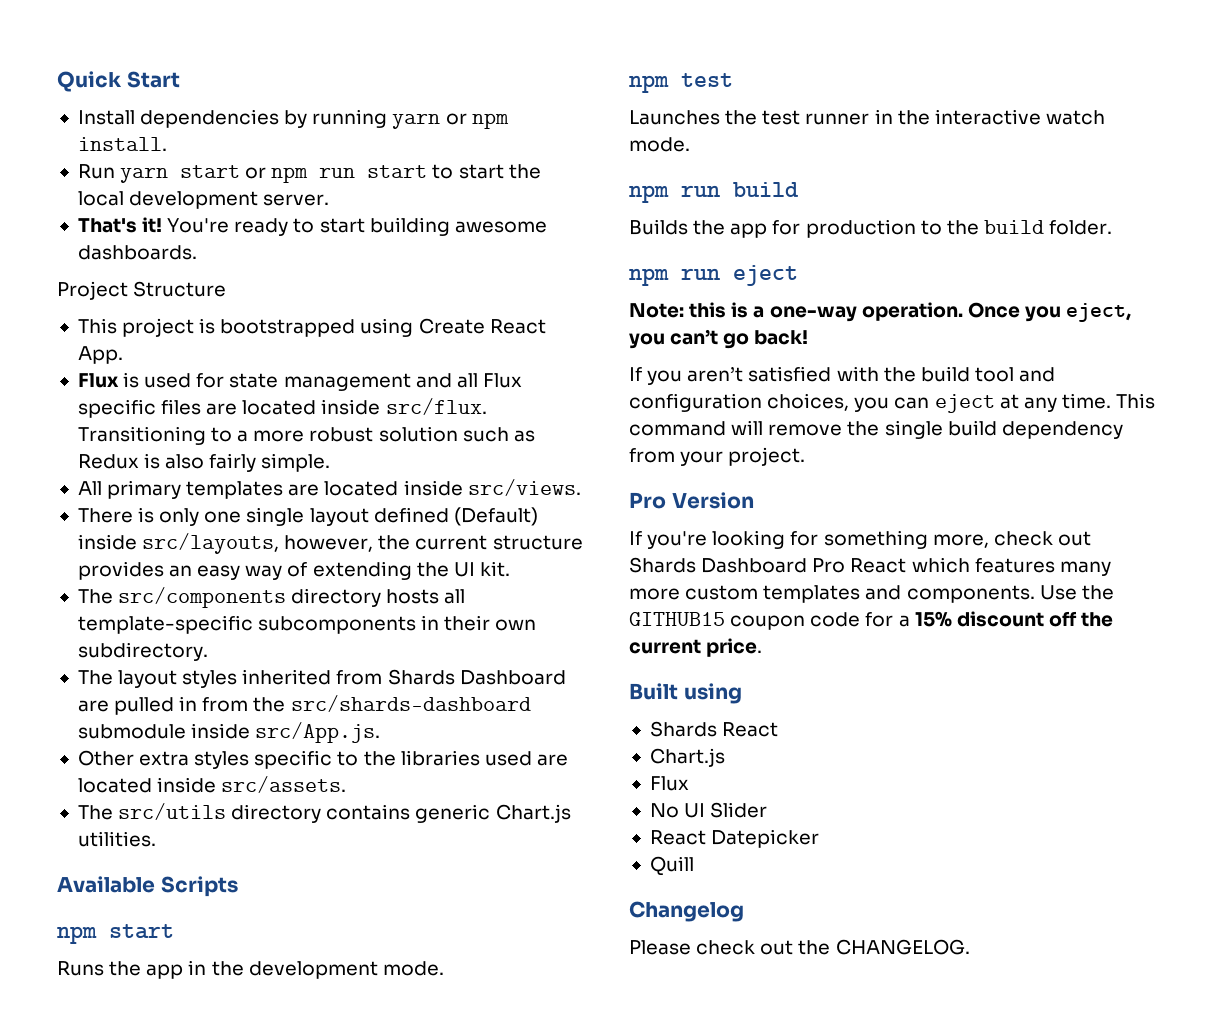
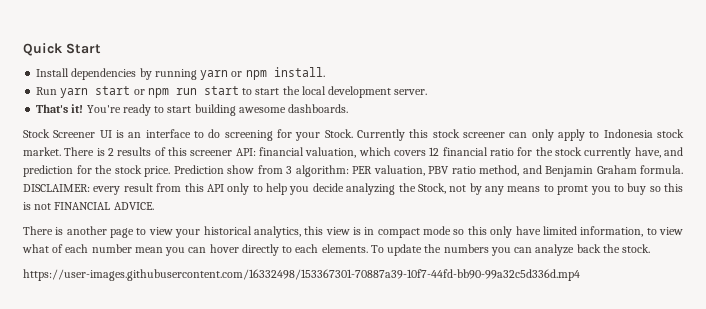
[57,281,227,300] [77,318,546,337] [77,346,123,364] [77,372,522,391] [77,398,487,418] [77,426,535,445] [77,453,331,472] [77,479,581,499] [77,507,538,526] [77,533,583,554] [77,561,510,580] [77,587,466,608] [77,615,537,634] [77,642,208,661] [77,669,566,688] [77,695,531,715] [77,722,381,743] [77,750,568,769] [77,776,347,793] [77,803,571,823] [77,831,156,847] [57,876,238,897] [57,924,174,944] [57,960,444,979] [629,73,733,93] [629,109,1105,125] [629,137,690,152] [629,182,799,203] [629,219,1113,238] [629,265,798,286] [629,302,1132,322] [629,329,809,349] [629,366,1056,385] [629,393,1156,413] [629,420,1123,439] [629,447,806,466] [629,492,754,509] [629,530,1091,549] [629,557,1111,576] [629,585,1114,603] [629,611,1114,630] [629,638,763,657] [629,683,742,704] [649,721,779,737] [649,748,725,767] [649,776,689,791] [649,802,768,818] [649,829,820,848] [649,856,694,876] [629,901,744,922] [629,939,970,955] Project Structure // This project is bootstrapped using Create React App. // Flux is used for state management and all Flux specific files are located inside src/flux. Transitioning to a more robust solution such as Redux is also fairly simple. // All primary templates are located inside src/views. // There is only one single layout defined (Default) inside src/layouts, however, the current structure provides an easy way of extending the UI kit. // The src/components directory hosts all template-specific subcomponents in their own subdirectory. // The layout styles inherited from Shards Dashboard are pulled in from the src/shards-dashboard submodule inside src/App.js. // Other extra styles specific to the libraries used are located inside src/assets. // The src/utils directory contains generic Chart.js utilities. // Available Scripts // npm start // Runs the app in the development mode. // npm test // Launches the test runner in the interactive watch mode. // npm run build // Builds the app for production to the build folder. // npm run eject // Note: this is a one-way operation. Once you eject, you can’t go back! // If you aren’t satisfied with the build tool and configuration choices, you can eject at any time. This command will remove the single build dependency from your project. // Pro Version // If you're looking for something more, check out Shards Dashboard Pro React which features many more custom templates and components. Use the GITHUB15 coupon code for a 15% discount off the current price. // Built using // Shards React // Chart.js // Flux // No UI Slider // React Datepicker // Quill // Changelog // Please check out the CHANGELOG. -> [23,129,684,141] [23,147,683,159] [23,165,683,177] [23,183,683,195] [23,202,154,210] [23,226,684,238] [22,244,651,256] [23,269,580,281] Stock Screener UI is an interface to do screening for your Stock. Currently this stock screener can only apply to Indonesia stock market. There is 2 results of this screener API: financial valuation, which covers 12 financial ratio for the stock currently have, and prediction for the stock price. Prediction show from 3 algorithm: PER valuation, PBV ratio method, and Benjamin Graham formula. DISCLAIMER: every result from this API only to help you decide analyzing the Stock, not by any means to promt you to buy so this is not FINANCIAL ADVICE. // There is another page to view your historical analytics, this view is in compact mode so this only have limited information, to view what of each number mean you can hover directly to each elements. To update the numbers you can analyze back the stock. // https://user-images.githubusercontent.com/16332498/153367301-70887a39-10f7-44fd-bb90-99a32c5d336d.mp4

